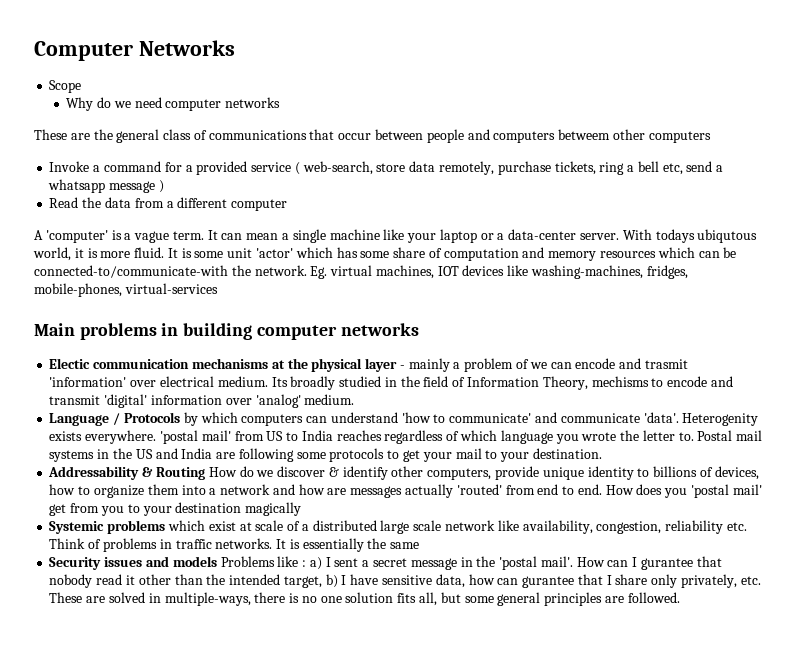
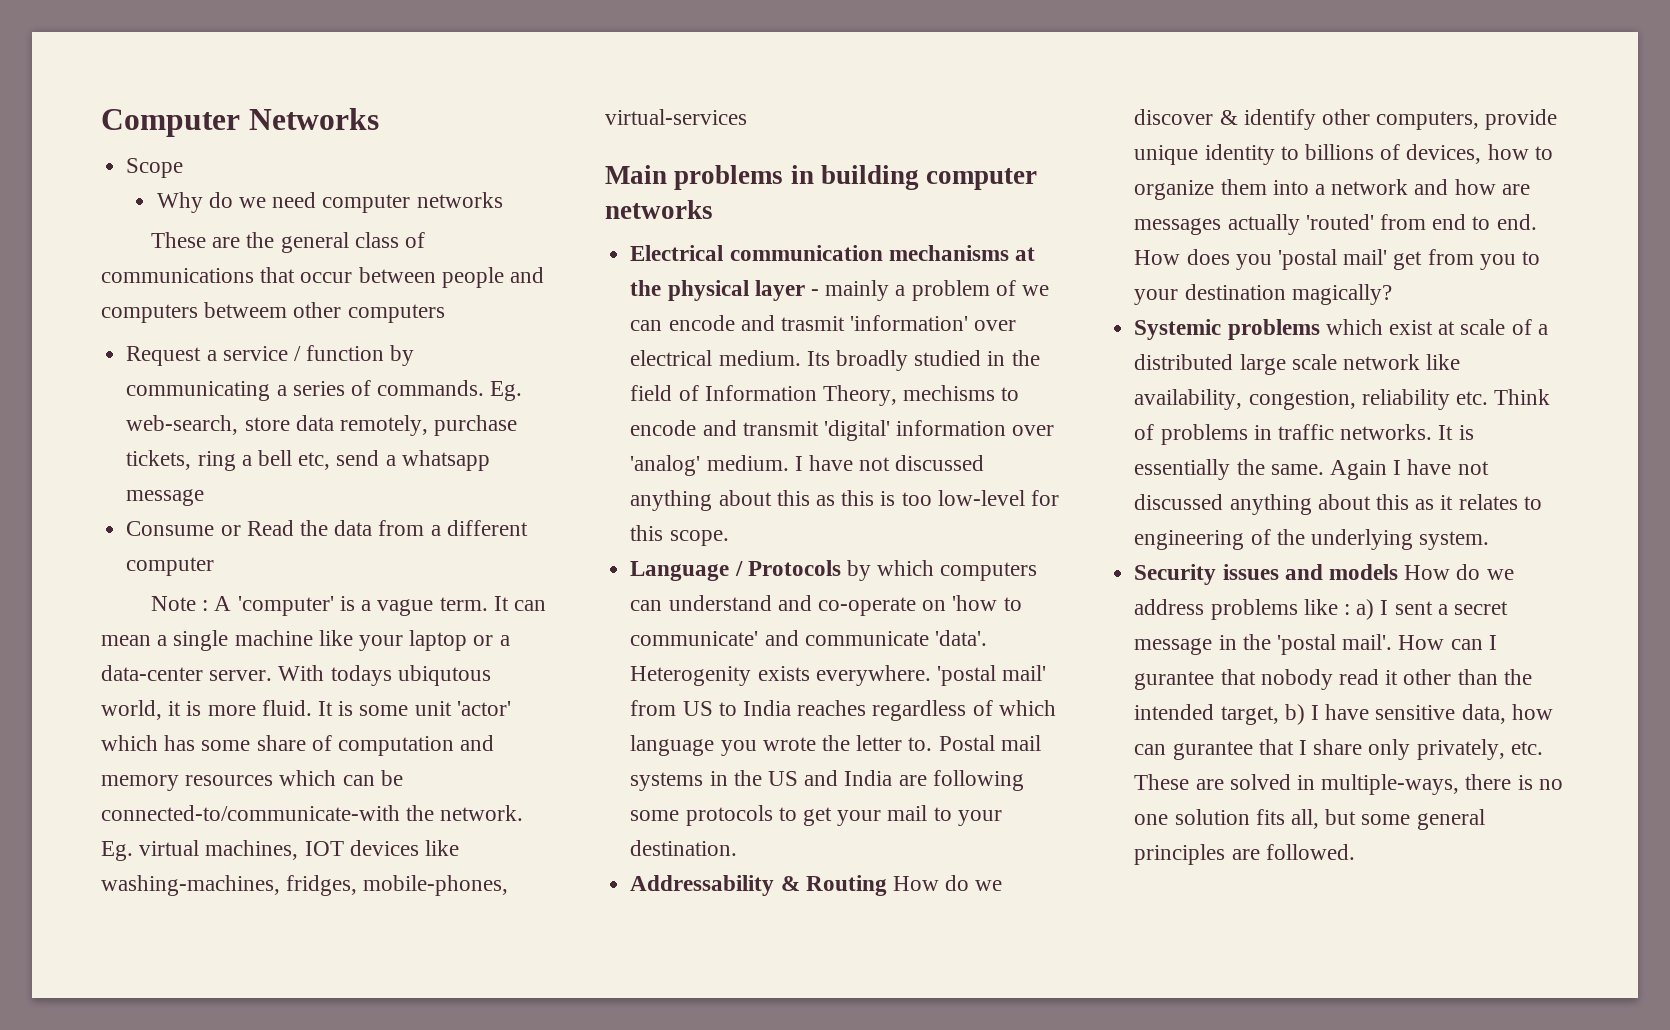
[49,161,300,175] Invoke a command for a provided service ( -> [126,345,415,366] [126,380,523,401] Request a service / function by communicating a series of commands. Eg.
[158,180,164,193] ) // -> [126,521,241,536] // Consume or
(288, 205) none -> [151,596,209,611] Note :
[49,358,91,369] Electic -> [630,245,724,261] Electrical
(355, 399) none -> [794,455,985,471] [630,490,1059,511] [630,525,729,546] I have not discussed anything about this as this is too low-level for this scope.
(398, 417) none -> [777,595,947,616] and co-operate on
[245,502,302,516] magically -> [1291,284,1392,305] magically?
[390,542,420,549] same -> [1270,459,1489,480] [1134,494,1542,515] [1134,529,1490,550] same. Again I have not discussed anything about this as it relates to engineering of the underlying system.
[220,556,275,567] Problems -> [1404,564,1514,580] [1134,599,1298,620] How do we address problems

